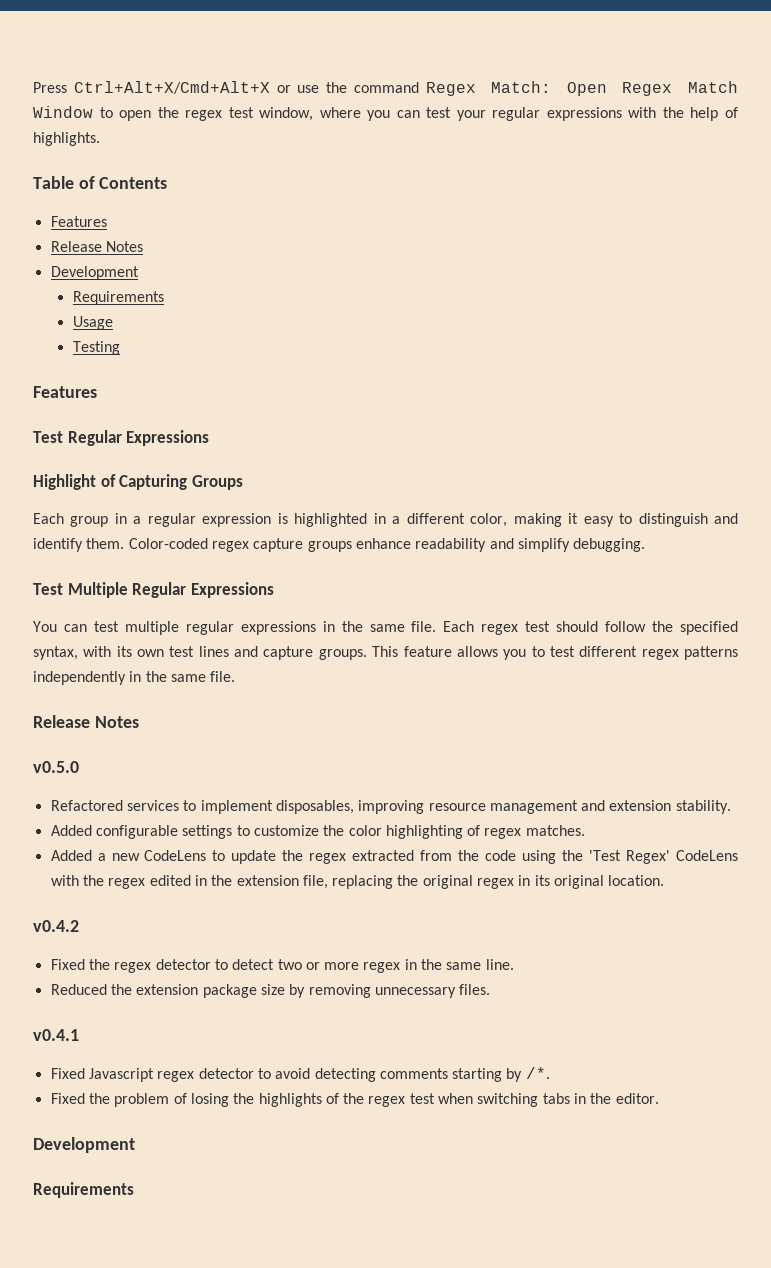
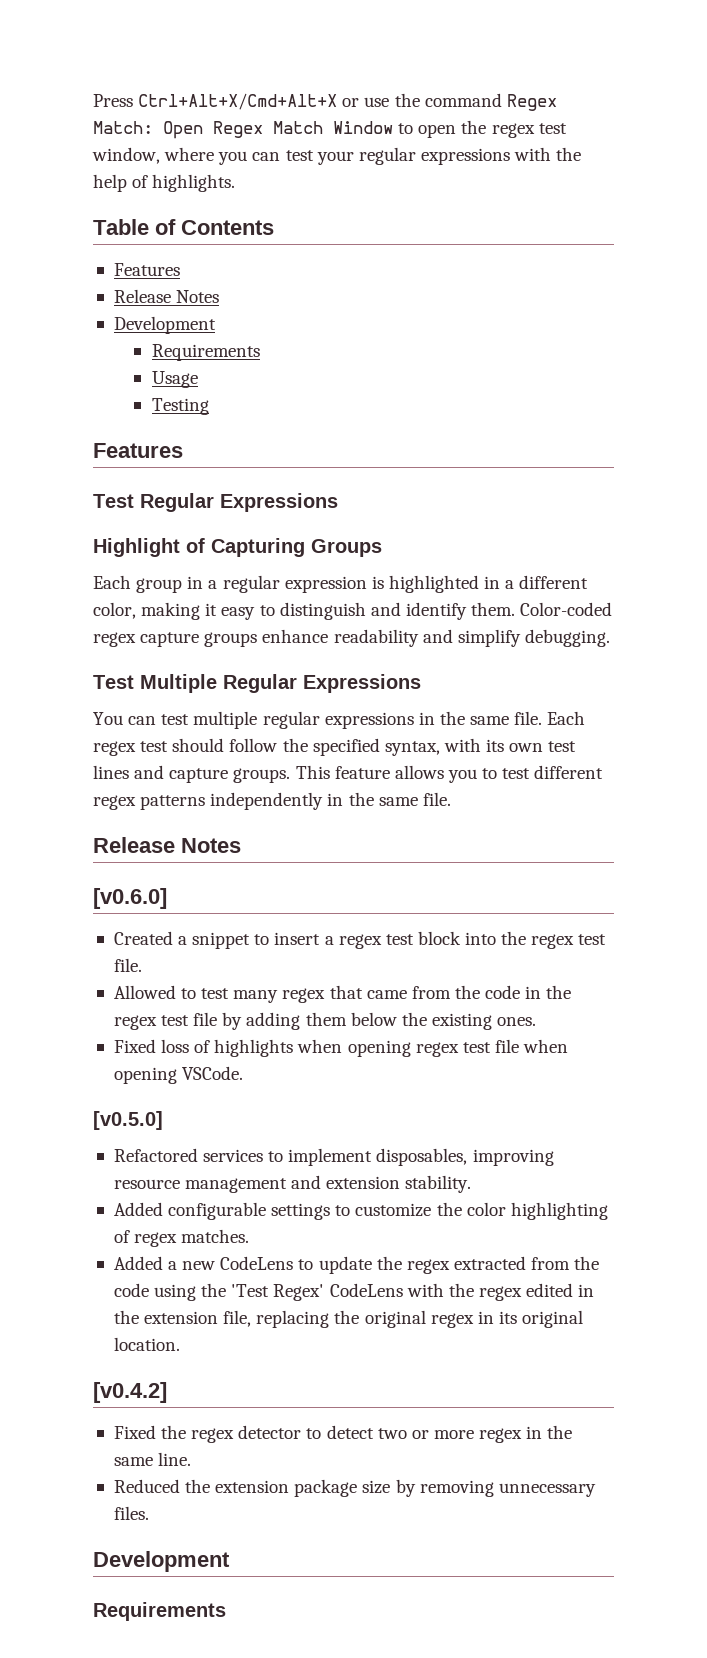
[33,761,79,773] v0.5.0 -> [93,888,167,909] [113,931,607,949] [113,958,142,972] [113,985,572,1003] [113,1012,537,1030] [113,1039,569,1057] [113,1066,244,1084] [93,1111,163,1130] [v0.6.0] // Created a snippet to insert a regex test block into the regex test file. // Allowed to test many regex that came from the code in the regex test file by adding them below the existing ones. // Fixed loss of highlights when opening regex test file when opening VSCode. // [v0.5.0]
[33,920,79,932] v0.4.2 -> [93,1382,167,1403] [v0.4.2]
[33,1029,79,1041] [50,1067,550,1082] [50,1093,659,1107] // v0.4.1 // Fixed Javascript regex detector to avoid detecting comments starting by /*. // Fixed the problem of losing the highlights of the regex test when switching tabs in the editor. -> (149, 1513) none

